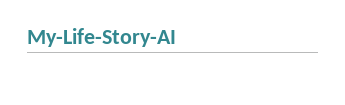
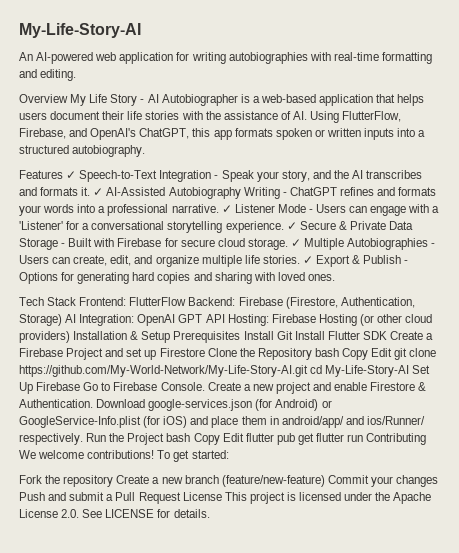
[27,28,176,47] My-Life-Story-AI -> [19,23,141,38] [19,52,432,64] [19,69,77,81] [19,94,425,106] [19,111,402,123] [19,128,426,140] [19,145,146,157] [19,170,423,182] [19,187,437,199] [19,204,440,216] [19,221,414,233] [19,238,436,250] [19,255,409,267] [19,272,335,284] [19,297,415,309] [19,314,433,326] [19,331,434,343] [19,348,437,360] [19,365,431,377] [19,382,427,394] [19,399,332,411] [19,416,425,428] [19,433,427,445] [19,450,229,462] [19,475,439,487] [19,492,432,504] [19,509,210,518] My-Life-Story-AI // An AI-powered web application for writing autobiographies with real-time formatting and editing. // Overview My Life Story - AI Autobiographer is a web-based application that helps users document their life stories with the assistance of AI. Using FlutterFlow, Firebase, and OpenAI's ChatGPT, this app formats spoken or written inputs into a structured autobiography. // Features ✓ Speech-to-Text Integration - Speak your story, and the AI transcribes and formats it. ✓ AI-Assisted Autobiography Writing - ChatGPT refines and formats your words into a professional narrative. ✓ Listener Mode - Users can engage with a 'Listener' for a conversational storytelling experience. ✓ Secure & Private Data Storage - Built with Firebase for secure cloud storage. ✓ Multiple Autobiographies - Users can create, edit, and organize multiple life stories. ✓ Export & Publish - Options for generating hard copies and sharing with loved ones. // Tech Stack Frontend: FlutterFlow Backend: Firebase (Firestore, Authentication, Storage) AI Integration: OpenAI GPT API Hosting: Firebase Hosting (or other cloud providers) Installation & Setup Prerequisites Install Git Install Flutter SDK Create a Firebase Project and set up Firestore Clone the Repository bash Copy Edit git clone https://github.com/My-World-Network/My-Life-Story-AI.git cd My-Life-Story-AI Set Up Firebase Go to Firebase Console. Create a new project and enable Firestore & Authentication. Download google-services.json (for Android) or GoogleService-Info.plist (for iOS) and place them in android/app/ and ios/Runner/ respectively. Run the Project bash Copy Edit flutter pub get flutter run Contributing We welcome contributions! To get started: // Fork the repository Create a new branch (feature/new-feature) Commit your changes Push and submit a Pull Request License This project is licensed under the Apache License 2.0. See LICENSE for details.

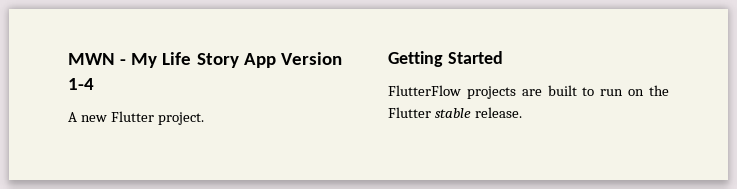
[19,23,141,38] [19,52,432,64] [19,69,77,81] [19,94,425,106] [19,111,402,123] [19,128,426,140] [19,145,146,157] [19,170,423,182] [19,187,437,199] [19,204,440,216] [19,221,414,233] [19,238,436,250] [19,255,409,267] [19,272,335,284] [19,297,415,309] [19,314,433,326] [19,331,434,343] [19,348,437,360] [19,365,431,377] [19,382,427,394] [19,399,332,411] [19,416,425,428] [19,433,427,445] [19,450,229,462] [19,475,439,487] [19,492,432,504] [19,509,210,518] My-Life-Story-AI // An AI-powered web application for writing autobiographies with real-time formatting and editing. // Overview My Life Story - AI Autobiographer is a web-based application that helps users document their life stories with the assistance of AI. Using FlutterFlow, Firebase, and OpenAI's ChatGPT, this app formats spoken or written inputs into a structured autobiography. // Features ✓ Speech-to-Text Integration - Speak your story, and the AI transcribes and formats it. ✓ AI-Assisted Autobiography Writing - ChatGPT refines and formats your words into a professional narrative. ✓ Listener Mode - Users can engage with a 'Listener' for a conversational storytelling experience. ✓ Secure & Private Data Storage - Built with Firebase for secure cloud storage. ✓ Multiple Autobiographies - Users can create, edit, and organize multiple life stories. ✓ Export & Publish - Options for generating hard copies and sharing with loved ones. // Tech Stack Frontend: FlutterFlow Backend: Firebase (Firestore, Authentication, Storage) AI Integration: OpenAI GPT API Hosting: Firebase Hosting (or other cloud providers) Installation & Setup Prerequisites Install Git Install Flutter SDK Create a Firebase Project and set up Firestore Clone the Repository bash Copy Edit git clone https://github.com/My-World-Network/My-Life-Story-AI.git cd My-Life-Story-AI Set Up Firebase Go to Firebase Console. Create a new project and enable Firestore & Authentication. Download google-services.json (for Android) or GoogleService-Info.plist (for iOS) and place them in android/app/ and ios/Runner/ respectively. Run the Project bash Copy Edit flutter pub get flutter run Contributing We welcome contributions! To get started: // Fork the repository Create a new branch (feature/new-feature) Commit your changes Push and submit a Pull Request License This project is licensed under the Apache License 2.0. See LICENSE for details. -> [68,52,342,68] [68,78,94,90] [68,111,204,125] [388,51,503,67] [388,85,669,99] [388,107,522,118] MWN - My Life Story App Version 1-4 // A new Flutter project. // Getting Started // FlutterFlow projects are built to run on the Flutter stable release.

